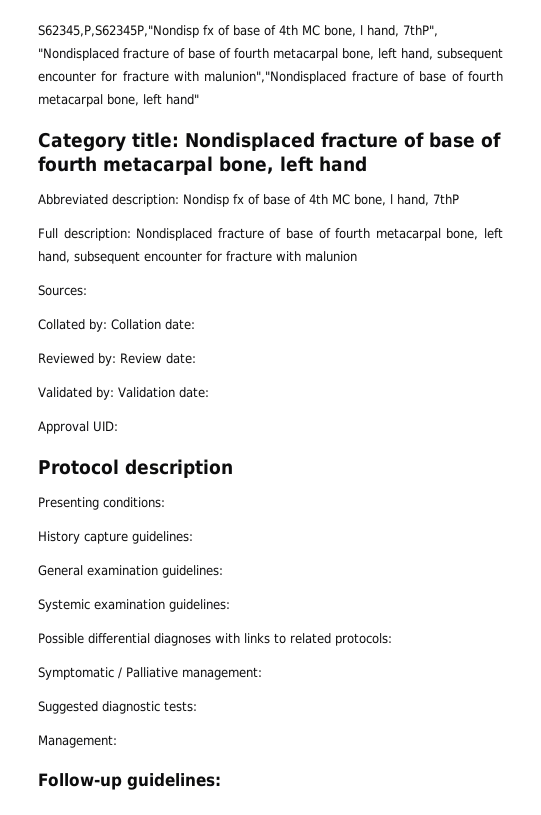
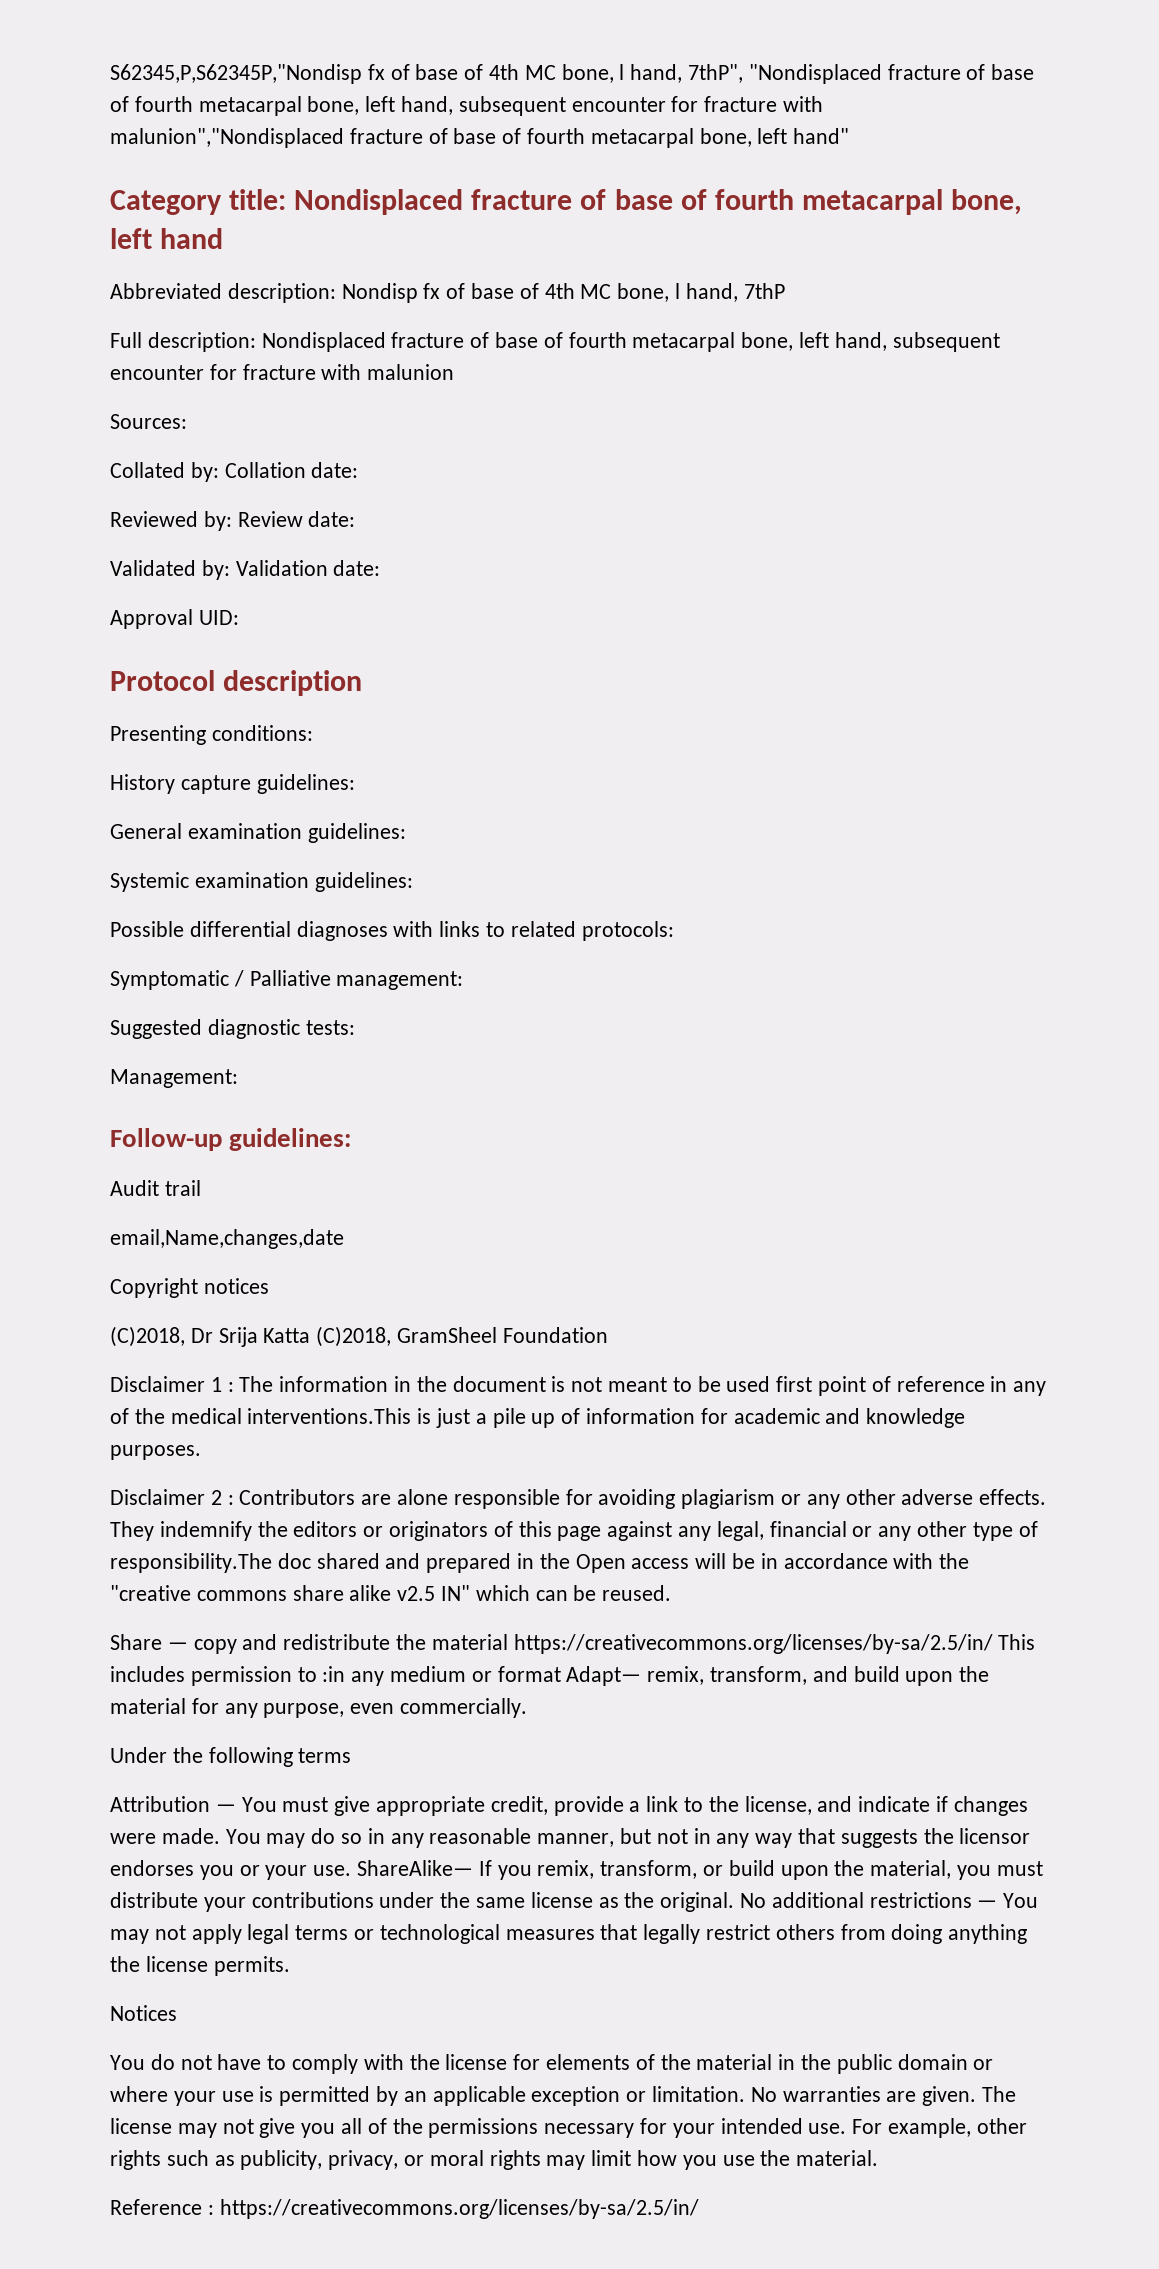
(221, 781) none -> [110,1180,201,1196] [110,1229,344,1249] [110,1278,269,1298] [110,1326,608,1347] [110,1376,1047,1396] [110,1408,966,1428] [110,1445,201,1460] [110,1489,1047,1509] [110,1521,1038,1541] [110,1553,970,1573] [110,1585,672,1601] [110,1634,1036,1654] [110,1666,990,1686] [110,1698,528,1718] [110,1747,352,1767] [110,1796,1028,1816] [110,1828,1031,1848] [110,1860,1043,1880] [110,1892,1039,1912] [110,1924,1028,1944] [110,1956,290,1976] [110,2005,177,2021] [110,2054,994,2074] [110,2086,1017,2106] [110,2118,1027,2138] [110,2150,879,2170] [110,2199,699,2219] // Audit trail // email,Name,changes,date // Copyright notices // (C)2018, Dr Srija Katta (C)2018, GramSheel Foundation // Disclaimer 1 : The information in the document is not meant to be used first point of reference in any of the medical interventions.This is just a pile up of information for academic and knowledge purposes. // Disclaimer 2 : Contributors are alone responsible for avoiding plagiarism or any other adverse effects. They indemnify the editors or originators of this page against any legal, financial or any other type of responsibility.The doc shared and prepared in the Open access will be in accordance with the "creative commons share alike v2.5 IN" which can be reused. // Share — copy and redistribute the material https://creativecommons.org/licenses/by-sa/2.5/in/ This includes permission to :in any medium or format Adapt— remix, transform, and build upon the material for any purpose, even commercially. // Under the following terms // Attribution — You must give appropriate credit, provide a link to the license, and indicate if changes were made. You may do so in any reasonable manner, but not in any way that suggests the licensor endorses you or your use. ShareAlike— If you remix, transform, or build upon the material, you must distribute your contributions under the same license as the original. No additional restrictions — You may not apply legal terms or technological measures that legally restrict others from doing anything the license permits. // Notices // You do not have to comply with the license for elements of the material in the public domain or where your use is permitted by an applicable exception or limitation. No warranties are given. The license may not give you all of the permissions necessary for your intended use. For example, other rights such as publicity, privacy, or moral rights may limit how you use the material. // Reference : https://creativecommons.org/licenses/by-sa/2.5/in/

